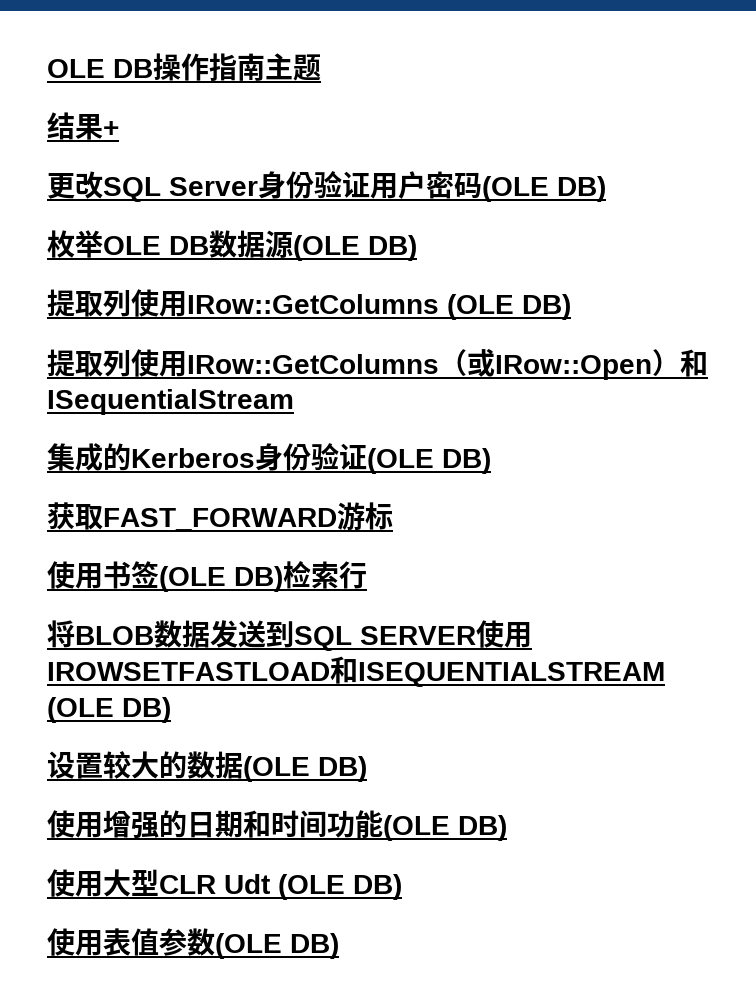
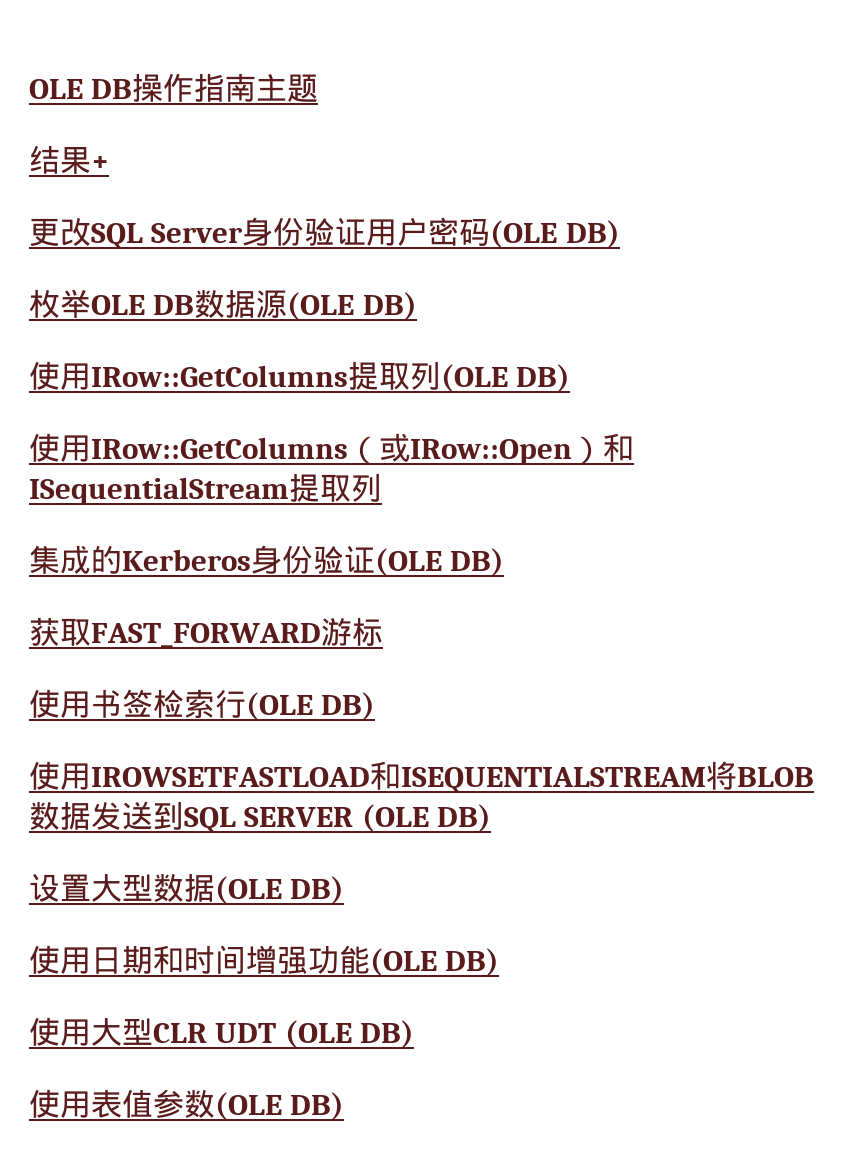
[47,289,571,320] [47,349,131,377] 提取列使用IRow::GetColumns (OLE DB) // 提取列 -> [29,361,571,393] 使用IRow::GetColumns提取列(OLE DB) //
(294, 402) none -> [289,473,382,502] 提取列
[159,566,283,592] (OLE DB) -> (153, 703) none
(367, 575) // -> [246,692,376,721] [29,761,706,794] (OLE DB) // 使用IROWSETFASTLOAD和ISEQUENTIALSTREAM
[476,620,532,648] [47,656,665,687] 使用IROWSETFASTLOAD和ISEQUENTIALSTREAM -> (354, 817) none
[103,751,187,779] 较大的 -> [91,874,153,902] 大型
[103,810,187,839] 增强的 -> (91, 960) none
(327, 824) none -> [246,945,308,974] 增强
[224,874,270,894] Udt -> [215,1023,277,1043] UDT

